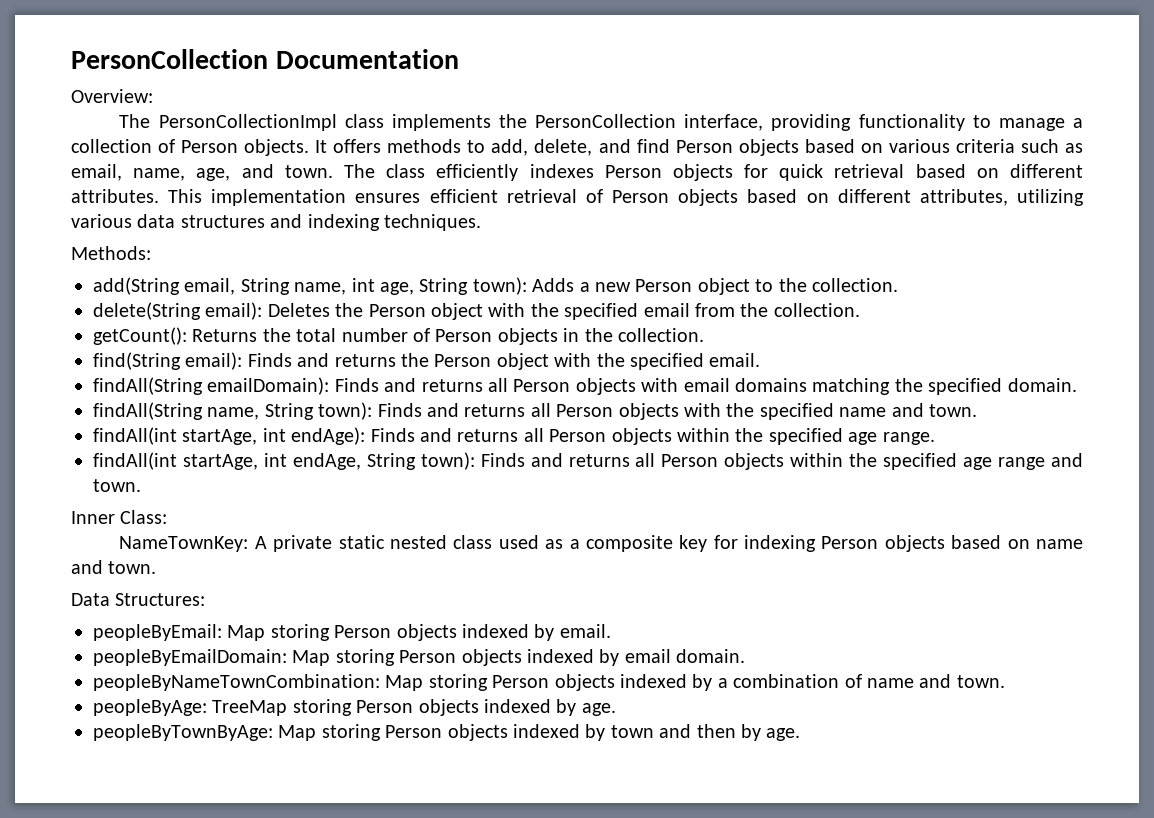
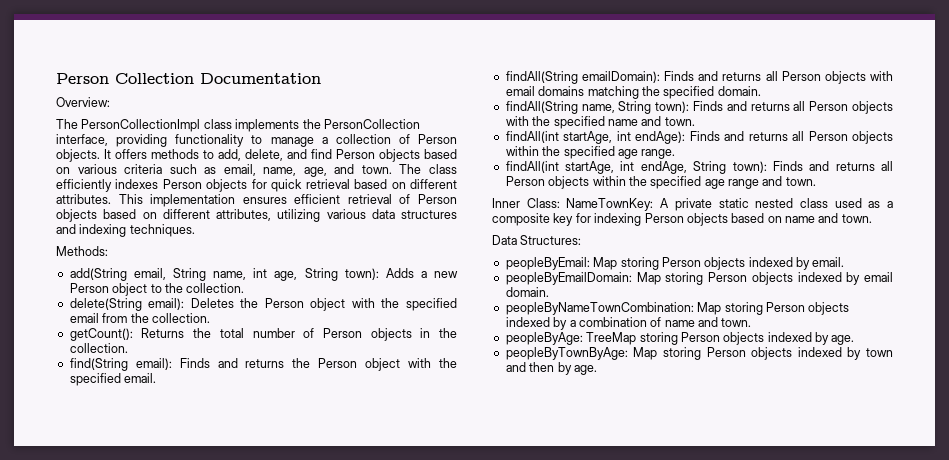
[71,49,268,69] PersonCollection -> [56,73,194,84] Person Collection
(168, 517) // -> (560, 203) none

